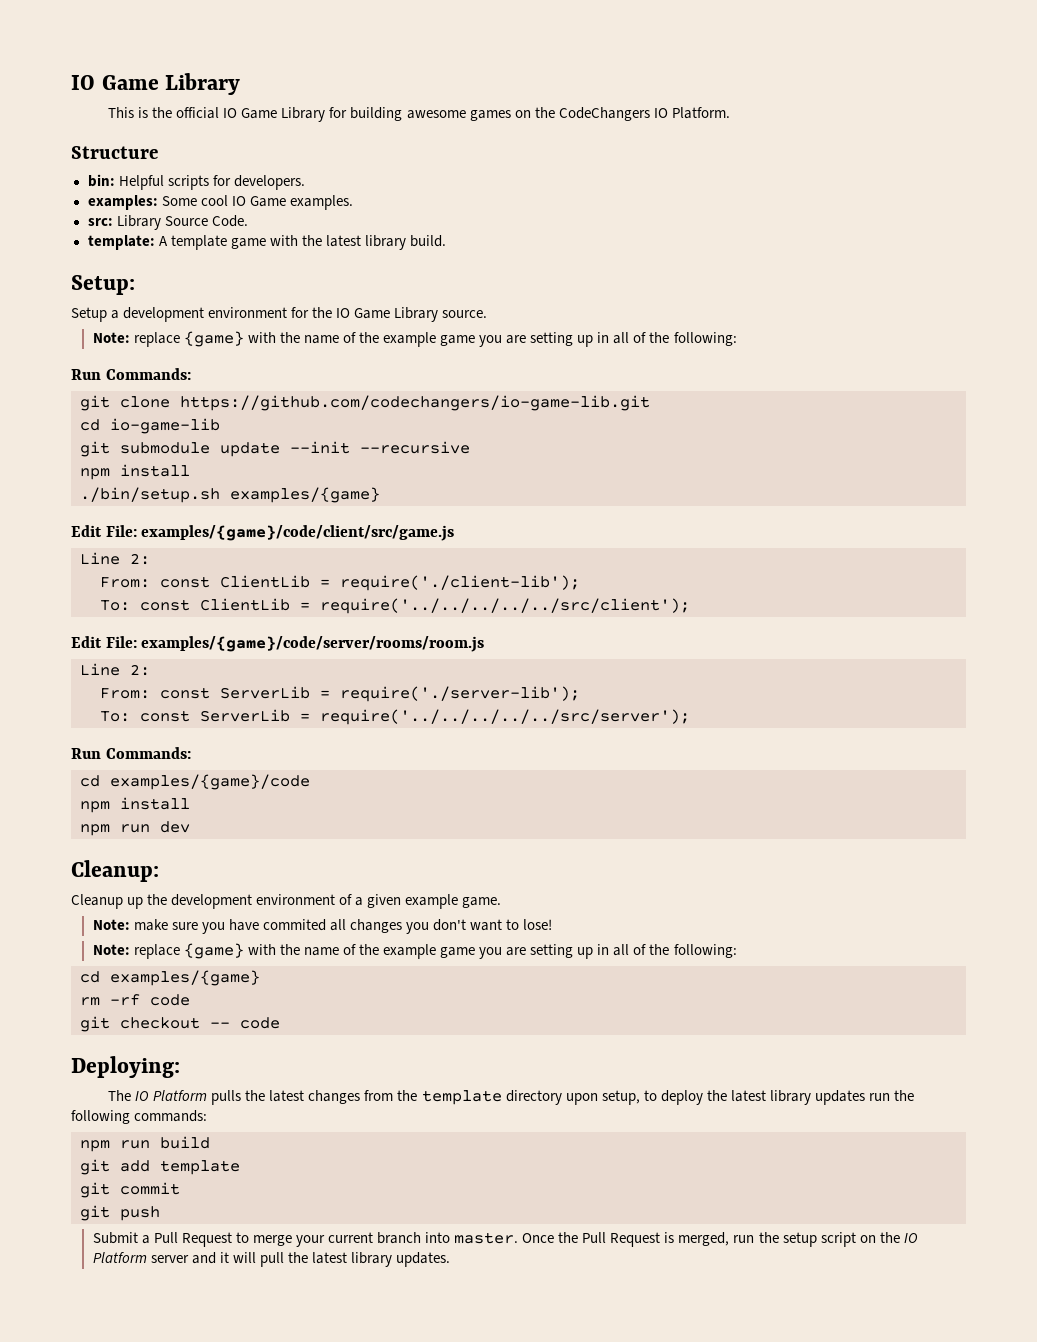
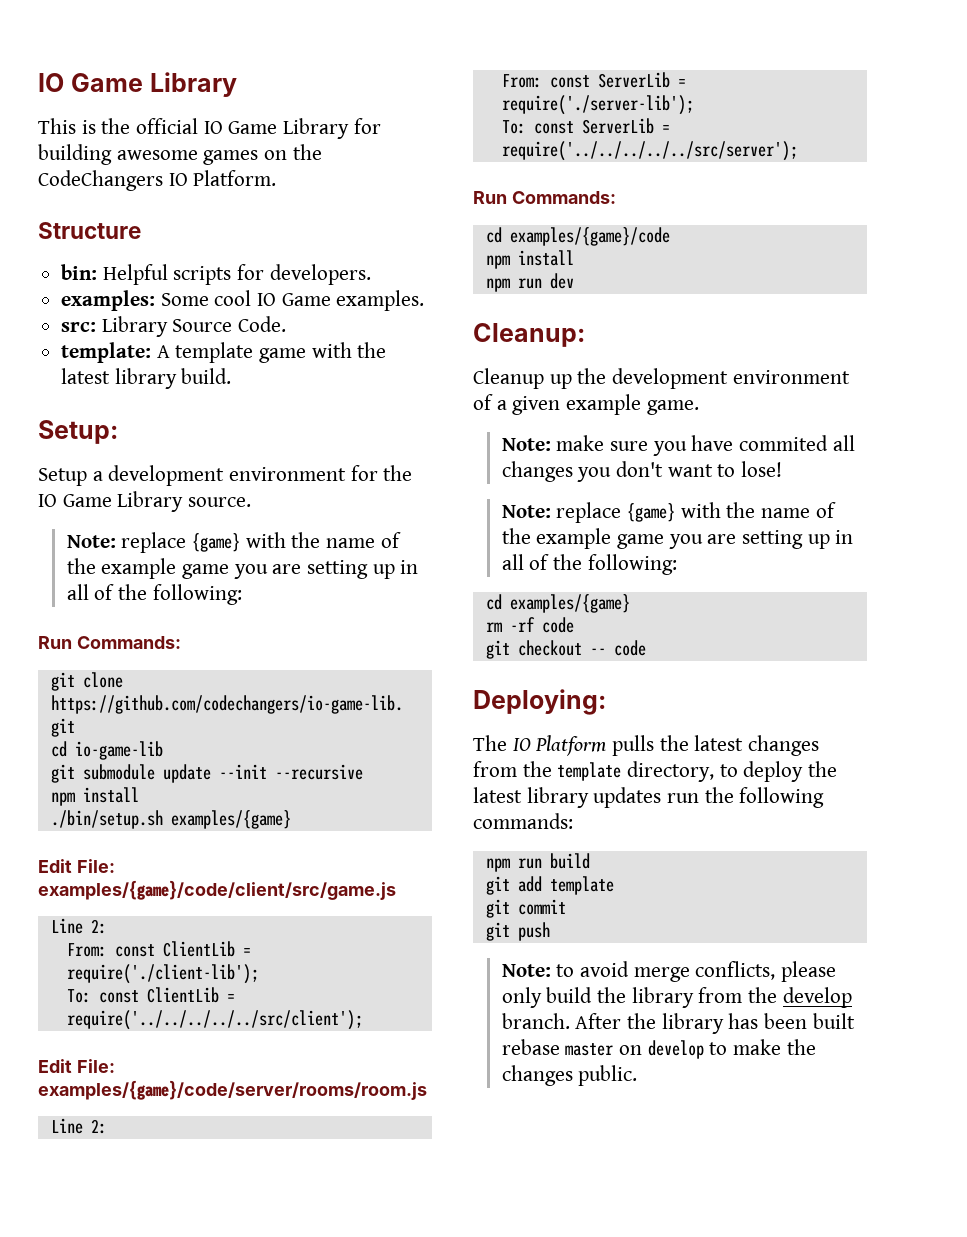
[505,1090,640,1105] directory upon setup, -> [627,761,715,782] directory,
[92,1232,918,1247] [92,1252,451,1267] Submit a Pull Request to merge your current branch into master. Once the Pull Request is merged, run the setup script on the IO Platform server and it will pull the latest library updates. -> [501,961,836,982] [501,987,852,1008] [501,1013,855,1034] [501,1039,816,1059] [501,1065,638,1086] Note: to avoid merge conflicts, please only build the library from the develop branch. After the library has been built rebase master on develop to make the changes public.

